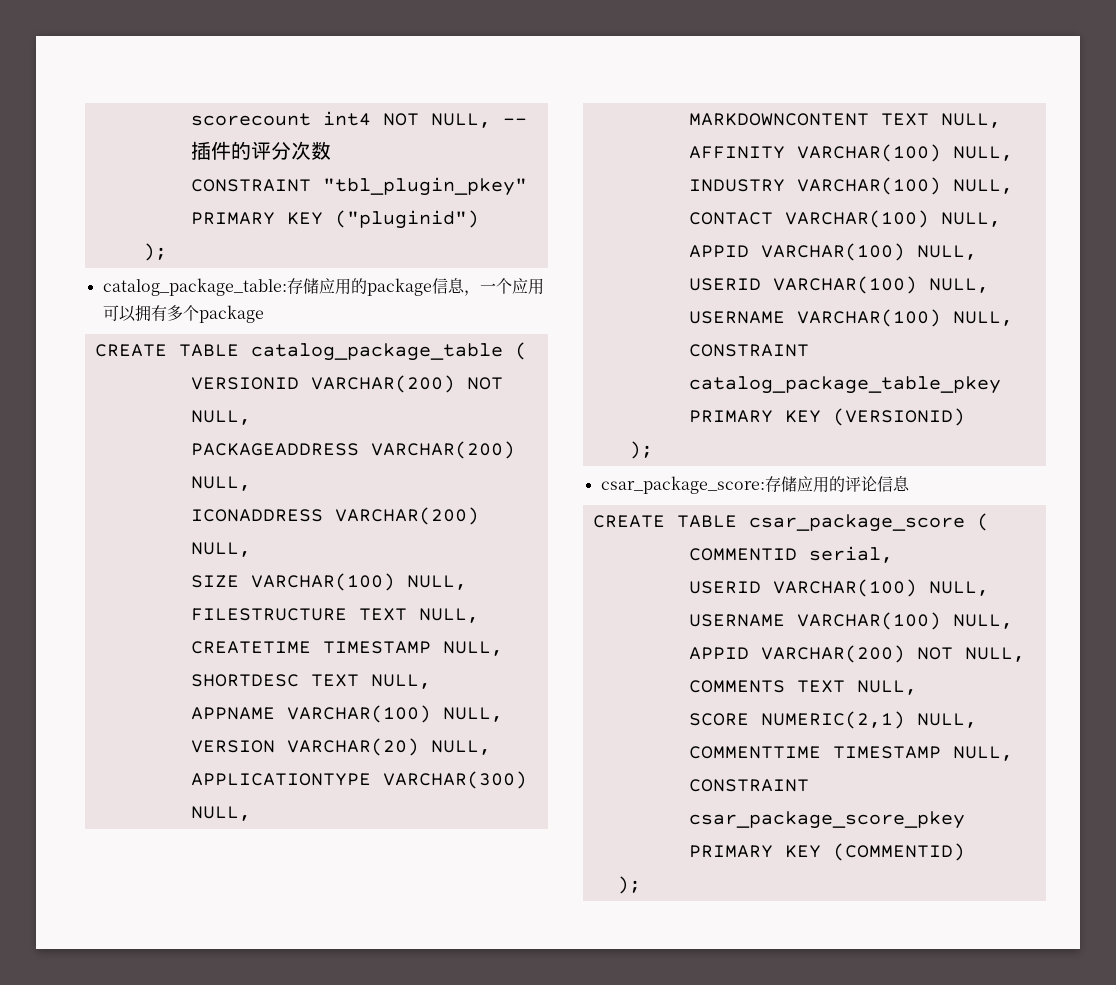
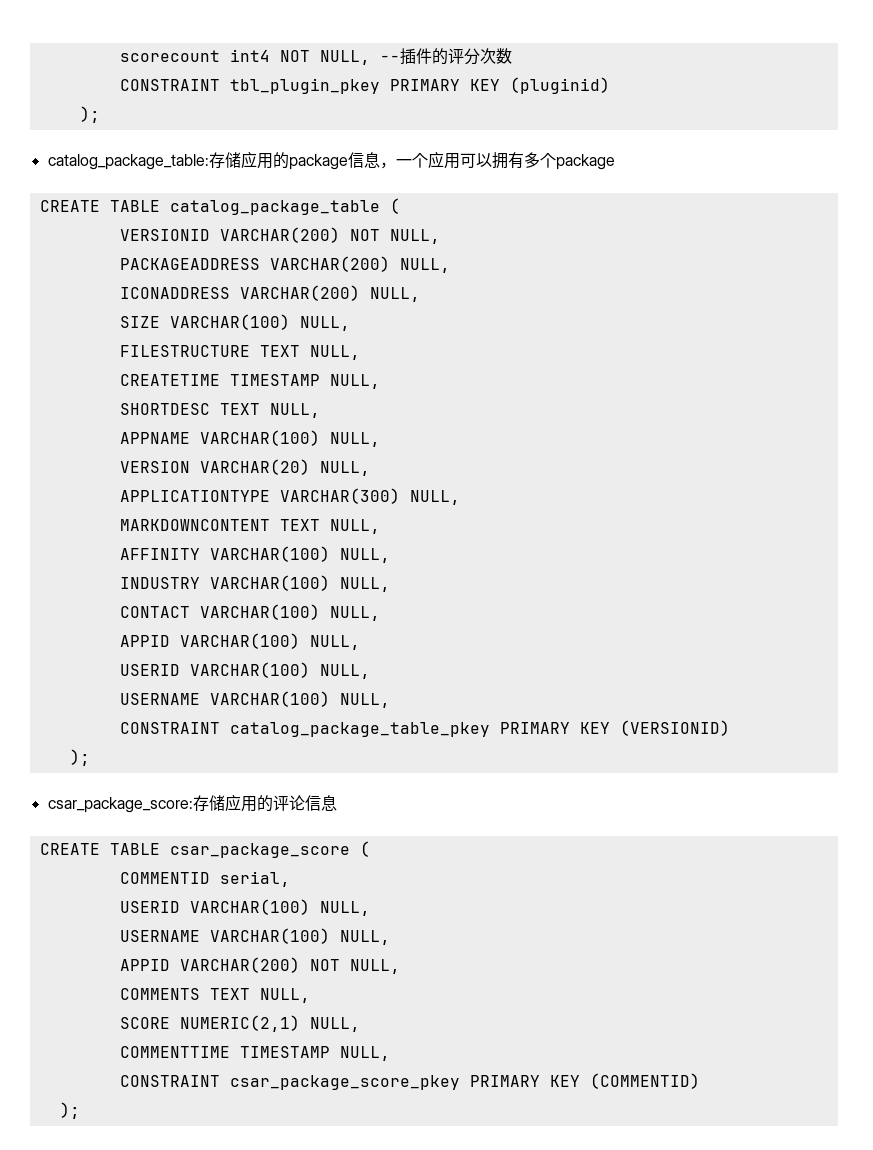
[322,177,527,196] [190,210,479,229] "tbl_plugin_pkey" PRIMARY KEY ("pluginid") -> [229,77,610,94] tbl_plugin_pkey PRIMARY KEY (pluginid)

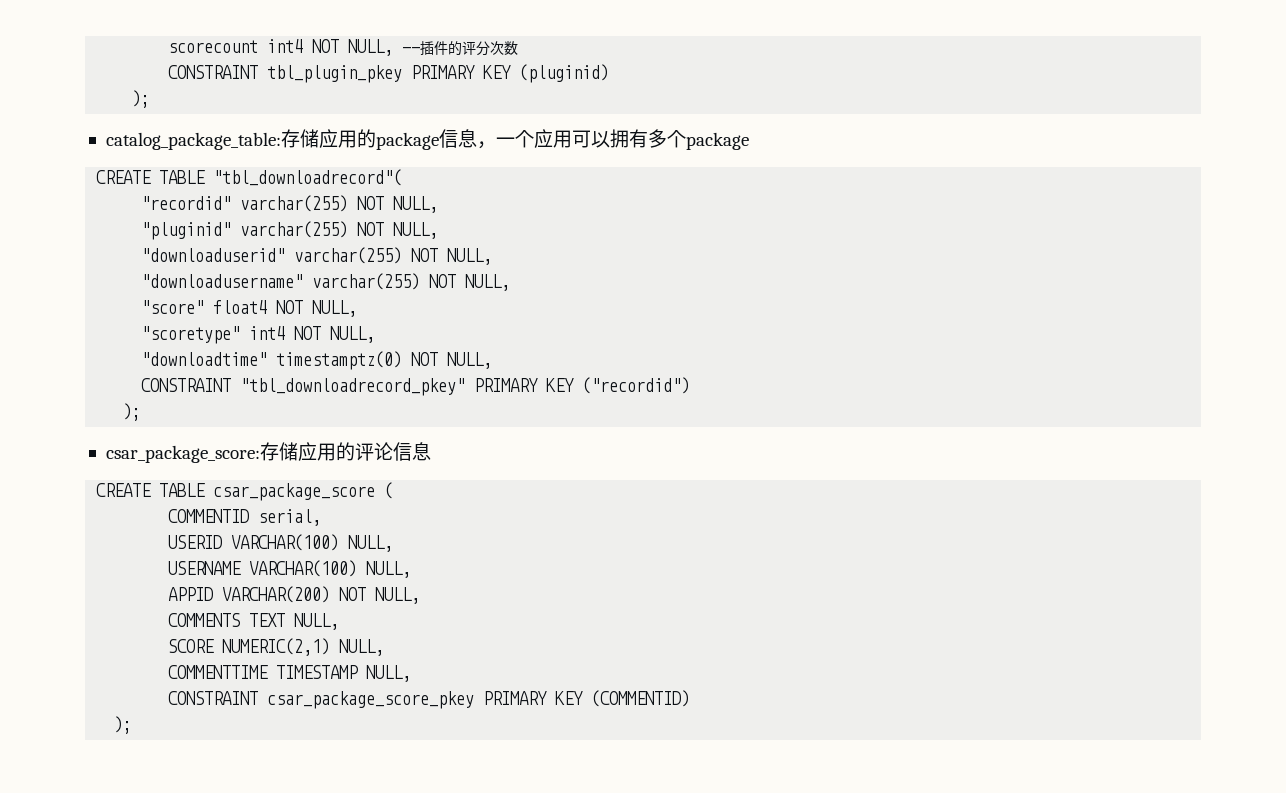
[169,198,400,215] [119,227,440,244] [119,256,450,273] [119,285,420,302] [119,314,350,331] [119,345,360,360] [119,374,380,389] [119,403,320,418] [119,430,380,447] [119,459,370,476] [119,488,460,505] [119,519,380,534] [119,546,390,563] [119,575,390,592] [119,604,380,621] [119,633,360,650] [119,662,370,679] [119,691,390,708] [119,720,730,737] catalog_package_table ( // VERSIONID VARCHAR(200) NOT NULL, // PACKAGEADDRESS VARCHAR(200) NULL, // ICONADDRESS VARCHAR(200) NULL, // SIZE VARCHAR(100) NULL, // FILESTRUCTURE TEXT NULL, // CREATETIME TIMESTAMP NULL, // SHORTDESC TEXT NULL, // APPNAME VARCHAR(100) NULL, // VERSION VARCHAR(20) NULL, // APPLICATIONTYPE VARCHAR(300) NULL, // MARKDOWNCONTENT TEXT NULL, // AFFINITY VARCHAR(100) NULL, // INDUSTRY VARCHAR(100) NULL, // CONTACT VARCHAR(100) NULL, // APPID VARCHAR(100) NULL, // USERID VARCHAR(100) NULL, // USERNAME VARCHAR(100) NULL, // CONSTRAINT catalog_package_table_pkey PRIMARY KEY (VERSIONID) -> [213,169,403,186] [141,195,439,213] [141,221,439,240] [141,247,493,265] [141,273,511,291] [141,300,358,317] [141,326,376,344] [141,351,493,370] [141,377,691,396] "tbl_downloadrecord"( // "recordid" varchar(255) NOT NULL, // "pluginid" varchar(255) NOT NULL, // "downloaduserid" varchar(255) NOT NULL, // "downloadusername" varchar(255) NOT NULL, // "score" float4 NOT NULL, // "scoretype" int4 NOT NULL, // "downloadtime" timestamptz(0) NOT NULL, // CONSTRAINT "tbl_downloadrecord_pkey" PRIMARY KEY ("recordid")

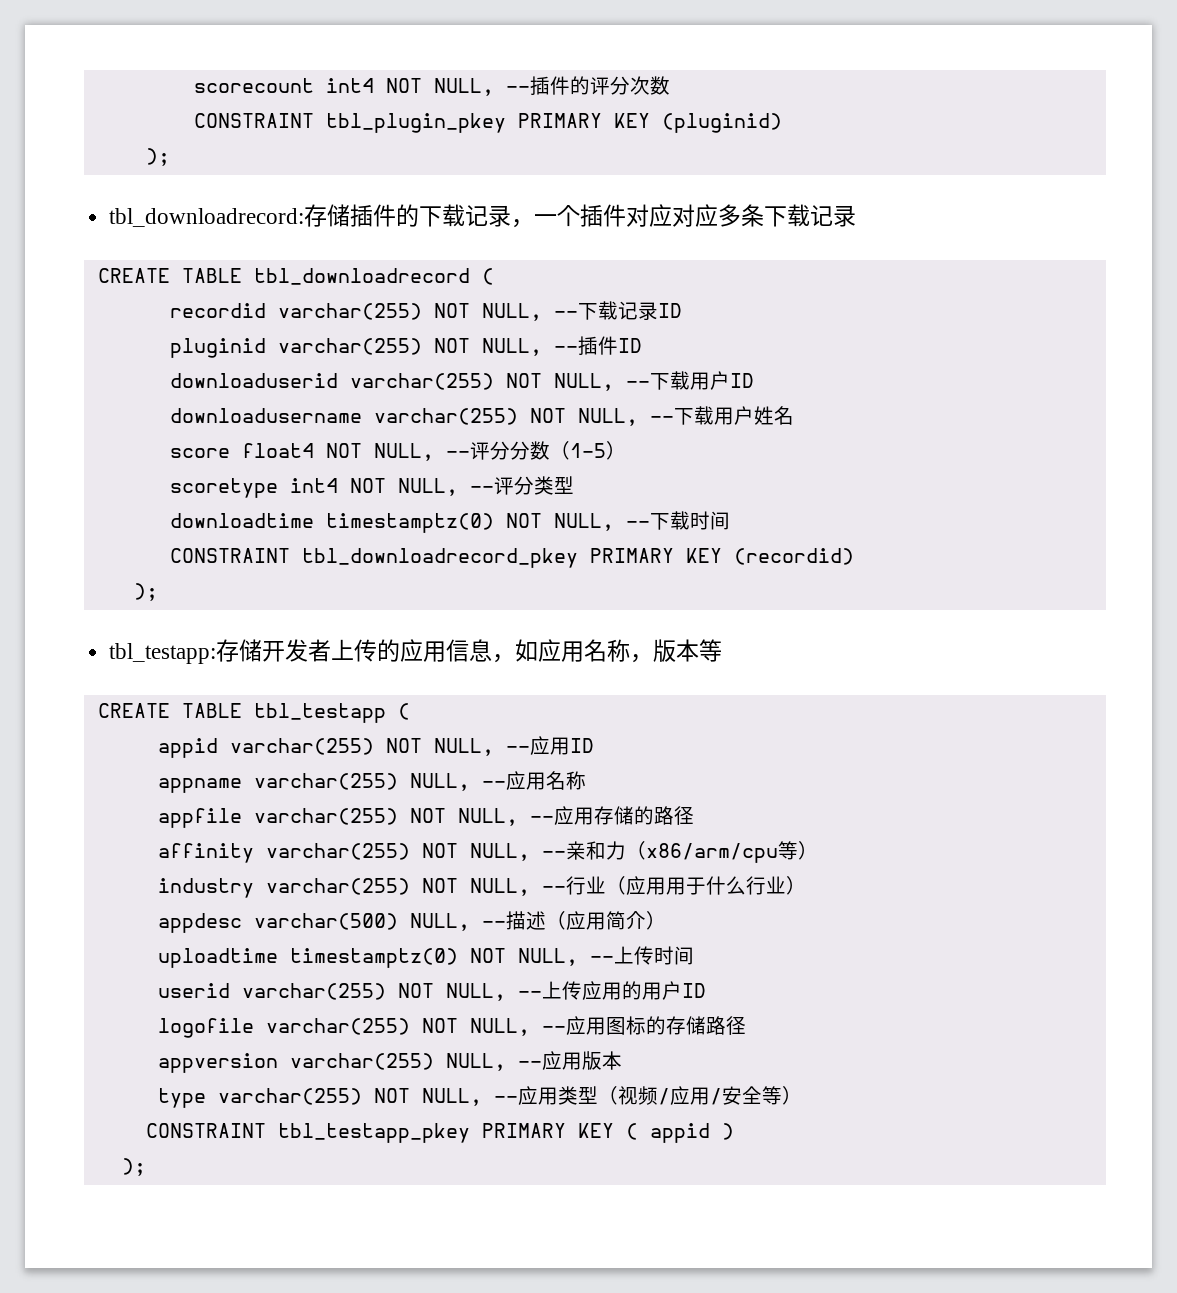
[105,129,749,150] [96,169,403,186] [141,195,439,213] [141,221,439,240] [141,247,493,265] [141,273,511,291] [141,300,358,317] [141,326,376,344] [141,351,493,370] [141,377,691,396] [123,403,142,421] [105,442,431,463] [96,482,394,501] [168,509,322,526] [168,534,394,552] [168,560,412,578] [168,586,421,604] [168,613,340,630] [168,638,385,656] [168,665,412,682] [168,690,691,709] catalog_package_table:存储应用的package信息，一个应用可以拥有多个package // CREATE TABLE "tbl_downloadrecord"( // "recordid" varchar(255) NOT NULL, // "pluginid" varchar(255) NOT NULL, // "downloaduserid" varchar(255) NOT NULL, // "downloadusername" varchar(255) NOT NULL, // "score" float4 NOT NULL, // "scoretype" int4 NOT NULL, // "downloadtime" timestamptz(0) NOT NULL, // CONSTRAINT "tbl_downloadrecord_pkey" PRIMARY KEY ("recordid") // ); // csar_package_score:存储应用的评论信息 // CREATE TABLE csar_package_score ( // COMMENTID serial, // USERID VARCHAR(100) NULL, // USERNAME VARCHAR(100) NULL, // APPID VARCHAR(200) NOT NULL, // COMMENTS TEXT NULL, // SCORE NUMERIC(2,1) NULL, // COMMENTTIME TIMESTAMP NULL, // CONSTRAINT csar_package_score_pkey PRIMARY KEY (COMMENTID) -> [109,204,857,228] [97,268,494,285] [169,301,682,321] [169,336,642,358] [169,371,754,391] [169,406,794,426] [169,441,626,461] [169,476,574,498] [169,511,730,533] [169,548,854,568] [133,583,158,601] [109,639,723,664] [97,703,410,723] [157,736,594,758] [157,771,586,793] [157,806,694,828] [157,841,818,863] [157,876,806,898] [157,911,666,933] [157,946,694,968] [157,981,706,1001] [157,1016,746,1038] [157,1051,622,1073] [157,1086,802,1108] [145,1123,734,1143] tbl_downloadrecord:存储插件的下载记录，一个插件对应对应多条下载记录 // CREATE TABLE tbl_downloadrecord ( // recordid varchar(255) NOT NULL, --下载记录ID // pluginid varchar(255) NOT NULL, --插件ID // downloaduserid varchar(255) NOT NULL, --下载用户ID // downloadusername varchar(255) NOT NULL, --下载用户姓名 // score float4 NOT NULL, --评分分数（1-5） // scoretype int4 NOT NULL, --评分类型 // downloadtime timestamptz(0) NOT NULL, --下载时间 // CONSTRAINT tbl_downloadrecord_pkey PRIMARY KEY (recordid) // ); // tbl_testapp:存储开发者上传的应用信息，如应用名称，版本等 // CREATE TABLE tbl_testapp ( // appid varchar(255) NOT NULL, --应用ID // appname varchar(255) NULL, --应用名称 // appfile varchar(255) NOT NULL, --应用存储的路径 // affinity varchar(255) NOT NULL, --亲和力（x86/arm/cpu等） // industry varchar(255) NOT NULL, --行业（应用用于什么行业） // appdesc varchar(500) NULL, --描述（应用简介） // uploadtime timestamptz(0) NOT NULL, --上传时间 // userid varchar(255) NOT NULL, --上传应用的用户ID // logofile varchar(255) NOT NULL, --应用图标的存储路径 // appversion varchar(255) NULL, --应用版本 // type varchar(255) NOT NULL, --应用类型（视频/应用/安全等） // CONSTRAINT tbl_testapp_pkey PRIMARY KEY ( appid )

